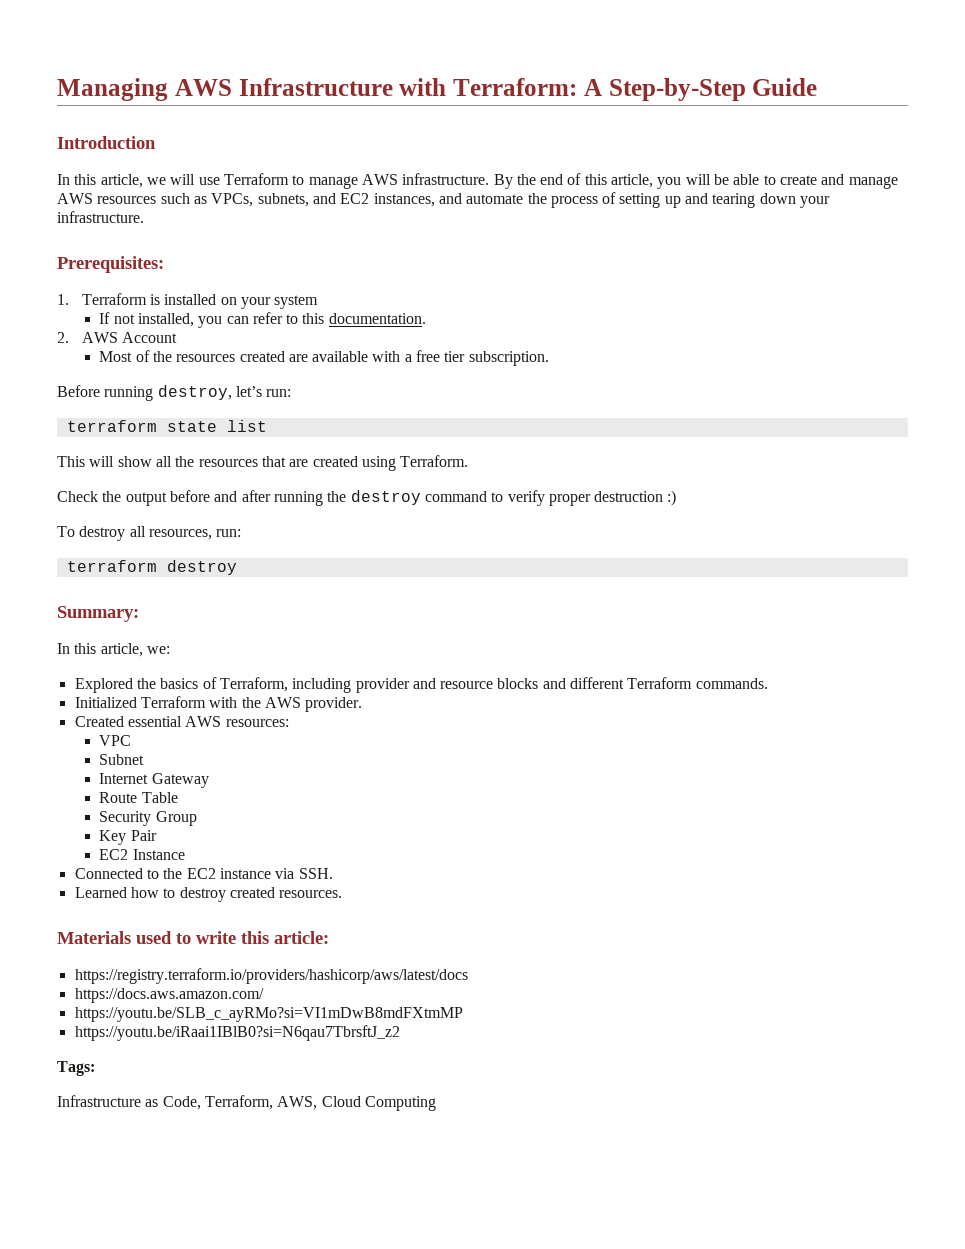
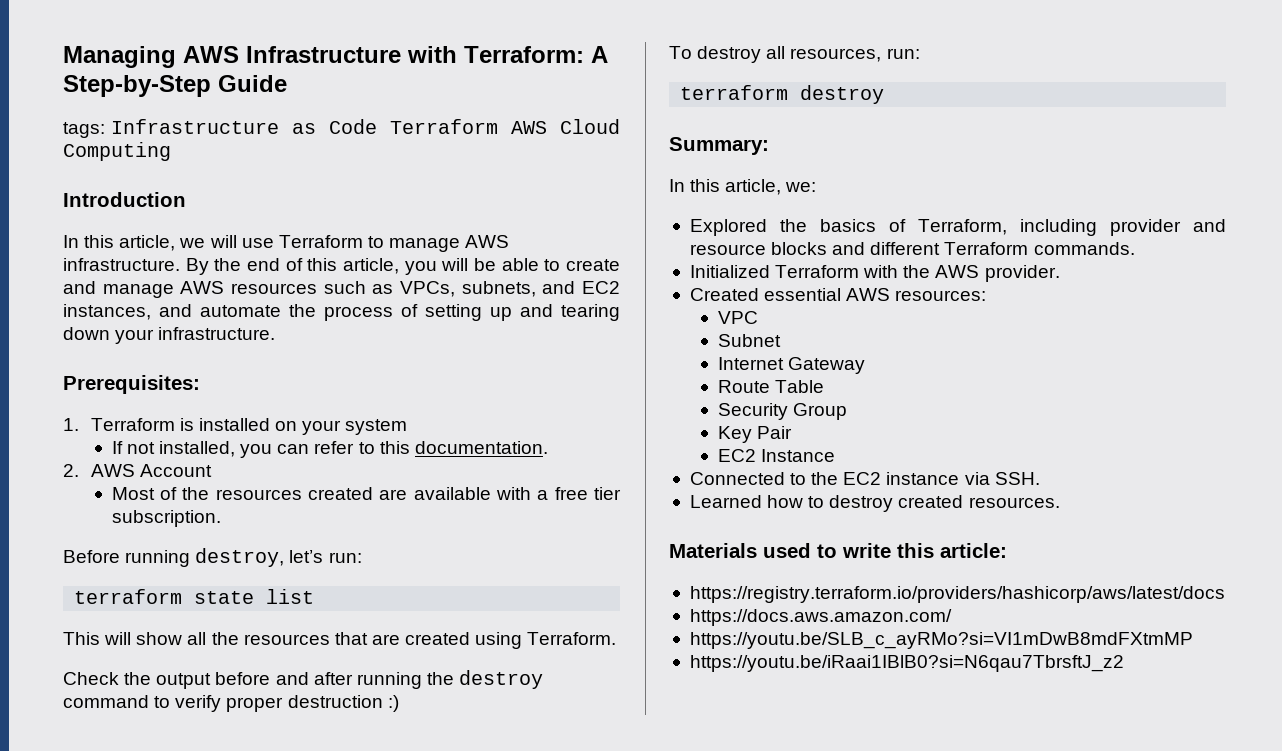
(818, 87) none -> [63,119,620,138] [63,142,171,161] // tags: Infrastructure as Code Terraform AWS Cloud Computing
[57,1061,95,1076] [57,1095,436,1111] // Tags: // Infrastructure as Code, Terraform, AWS, Cloud Computing -> (1124, 663) none

